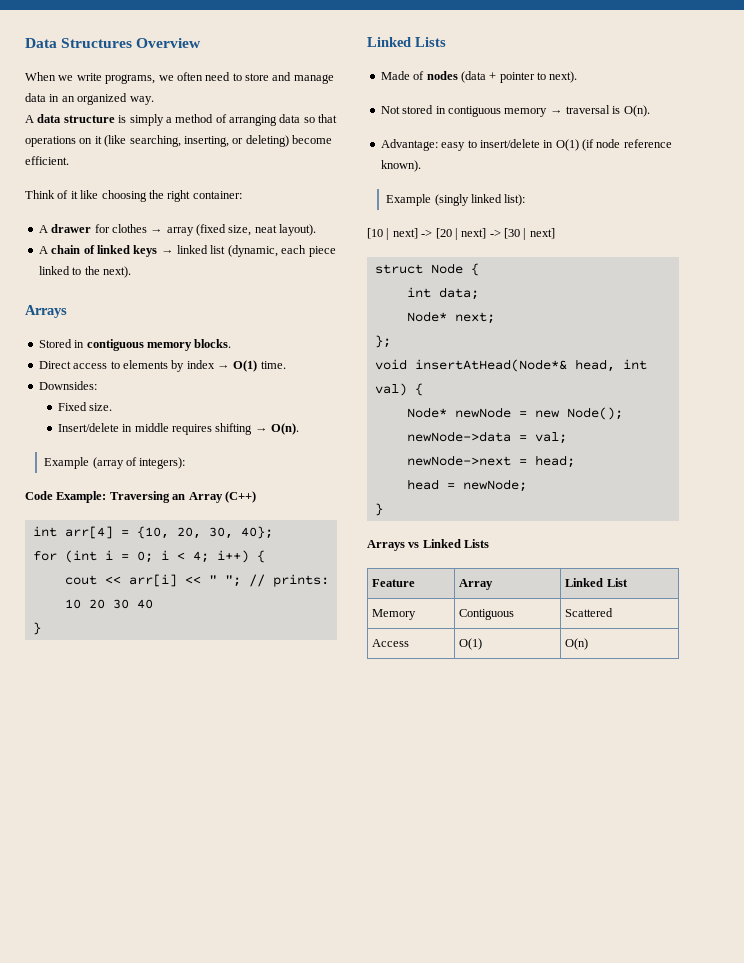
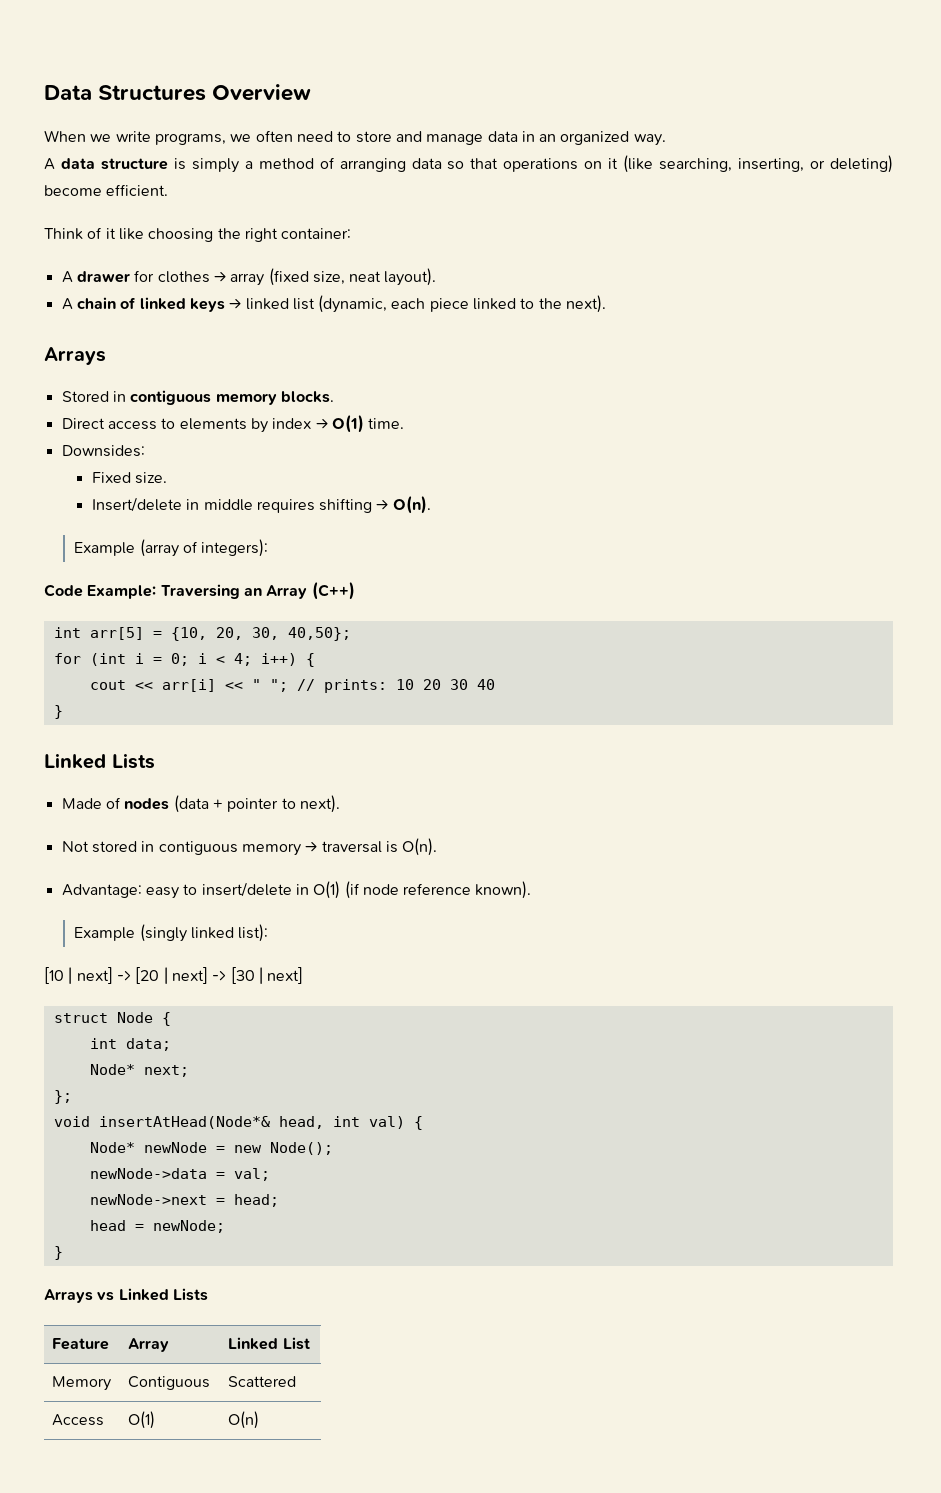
[64,526,113,539] arr[4] -> [89,627,144,640] arr[5]
[240,526,273,539] 40}; -> [287,627,351,641] 40,50};

